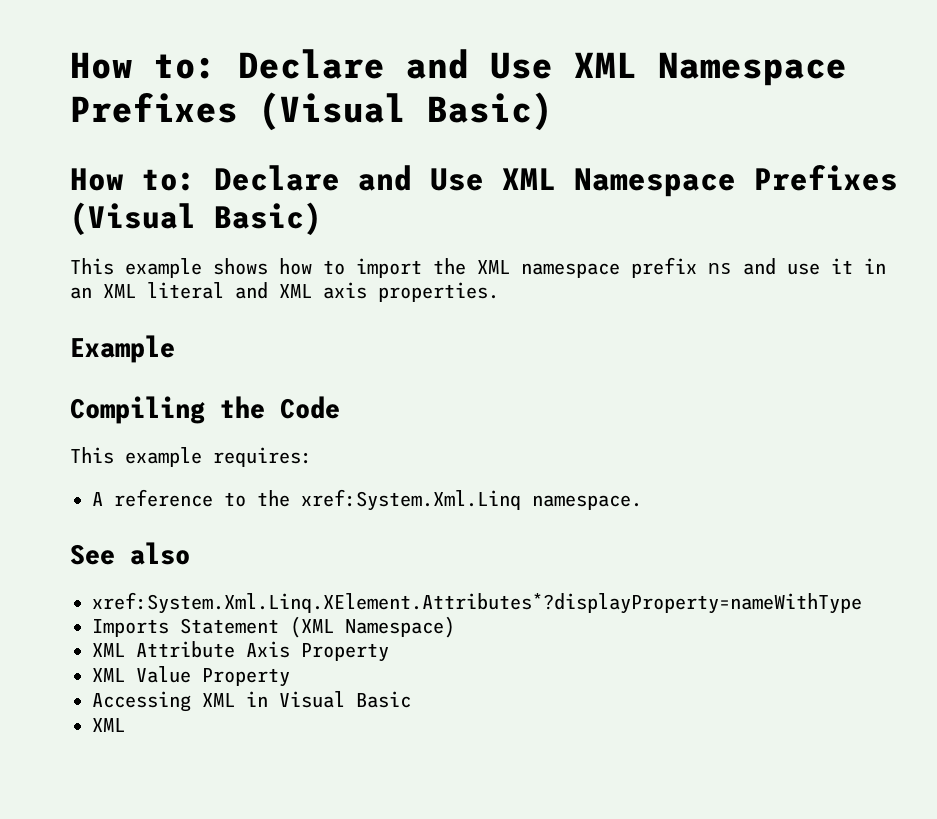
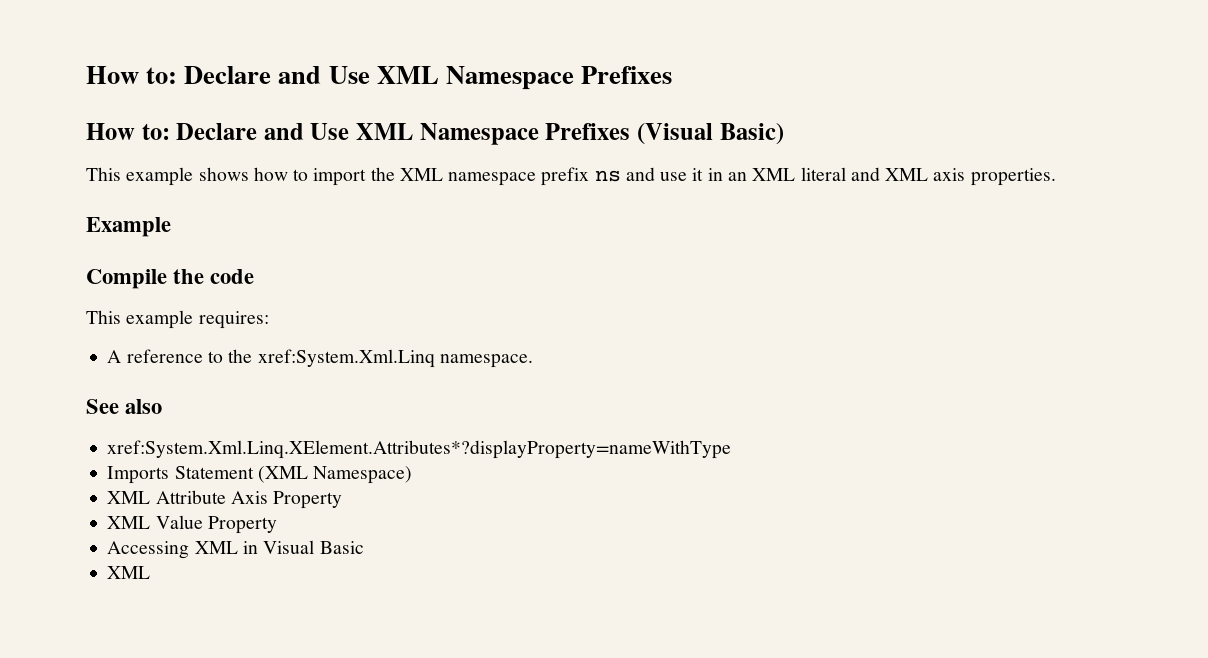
[70,49,847,86] [70,92,553,131] How to: Declare and Use XML Namespace Prefixes (Visual Basic) -> [86,66,673,90] How to: Declare and Use XML Namespace Prefixes
[70,396,340,424] Compiling the Code -> [86,269,255,289] Compile the code

